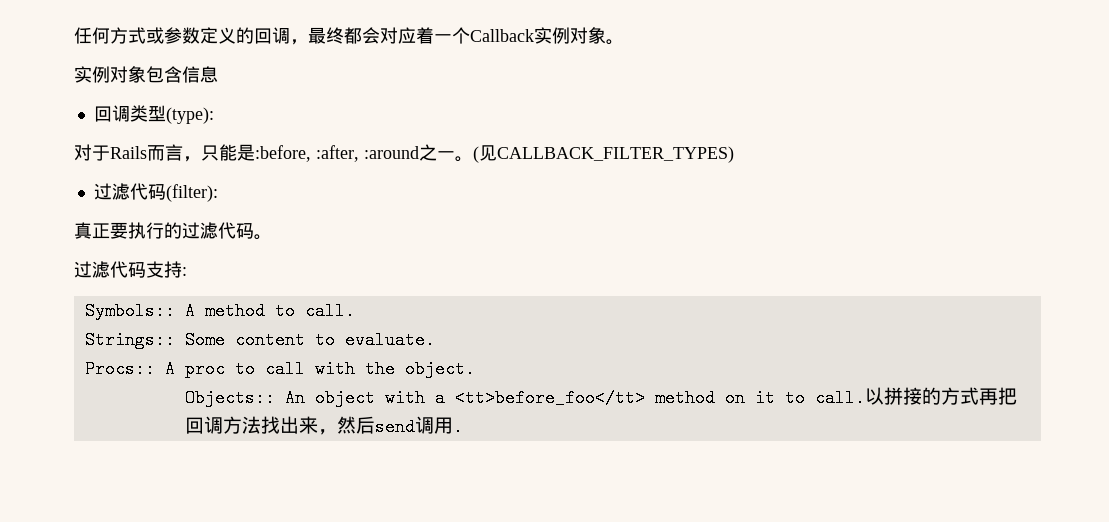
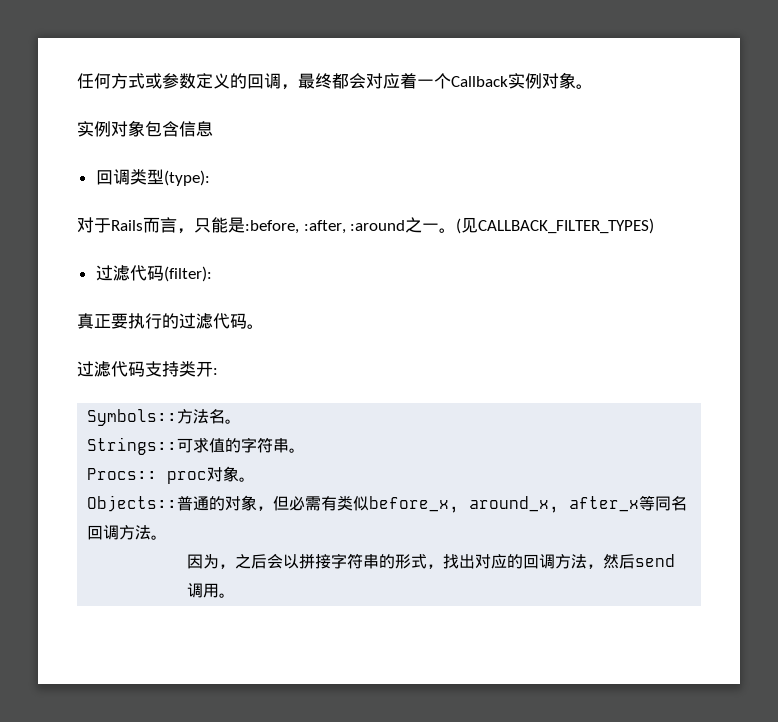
(182, 269) none -> [179,361,213,377] 类开
[184,302,355,320] [84,331,435,349] [84,360,475,378] [184,387,1017,407] [184,416,318,434] A method to call. // Strings:: Some content to evaluate. // Procs:: A proc to call with the object. // Objects:: An object with a <tt>before_foo</tt> method on it to call.以拼接的方式再把回调方法找出来 -> [177,409,242,424] [87,437,306,455] [87,466,256,484] [87,495,688,513] [87,525,168,540] [187,553,588,569] 方法名。 // Strings::可求值的字符串。 // Procs:: proc对象。 // Objects::普通的对象，但必需有类似before_x, around_x, after_x等同名回调方法。 // 因为，之后会以拼接字符串的形式，找出对应的回调方法
[452,418,463,436] . -> [219,593,236,598] 。

